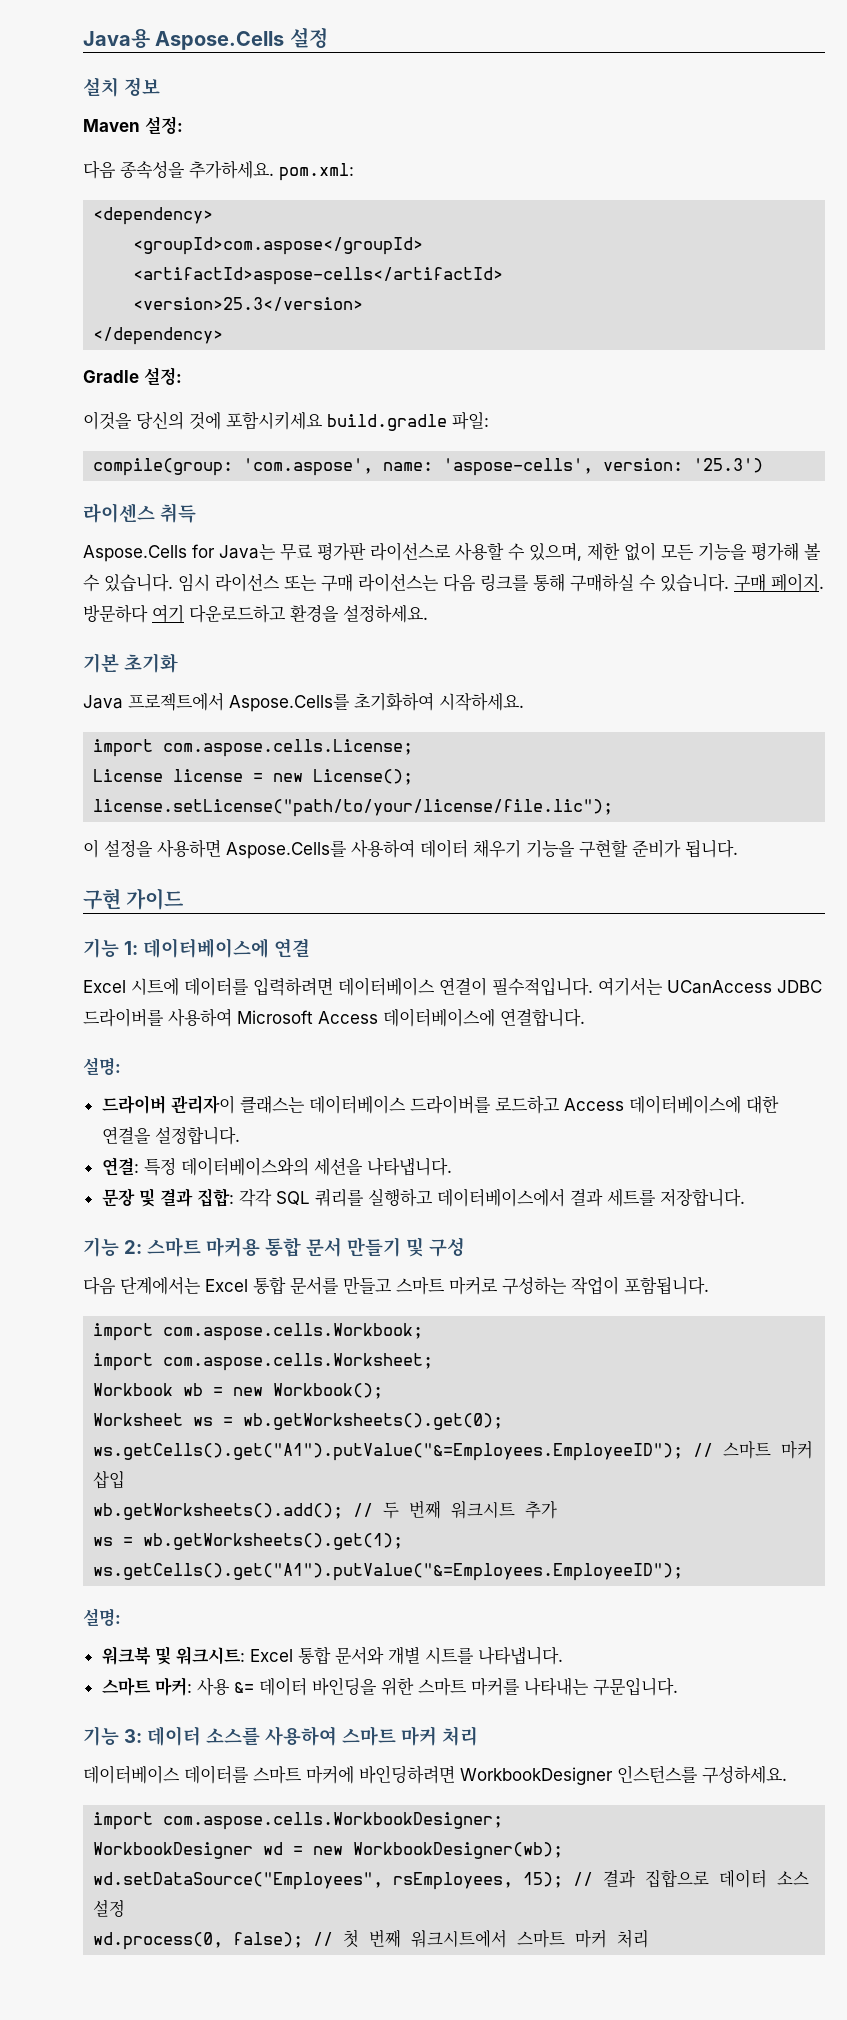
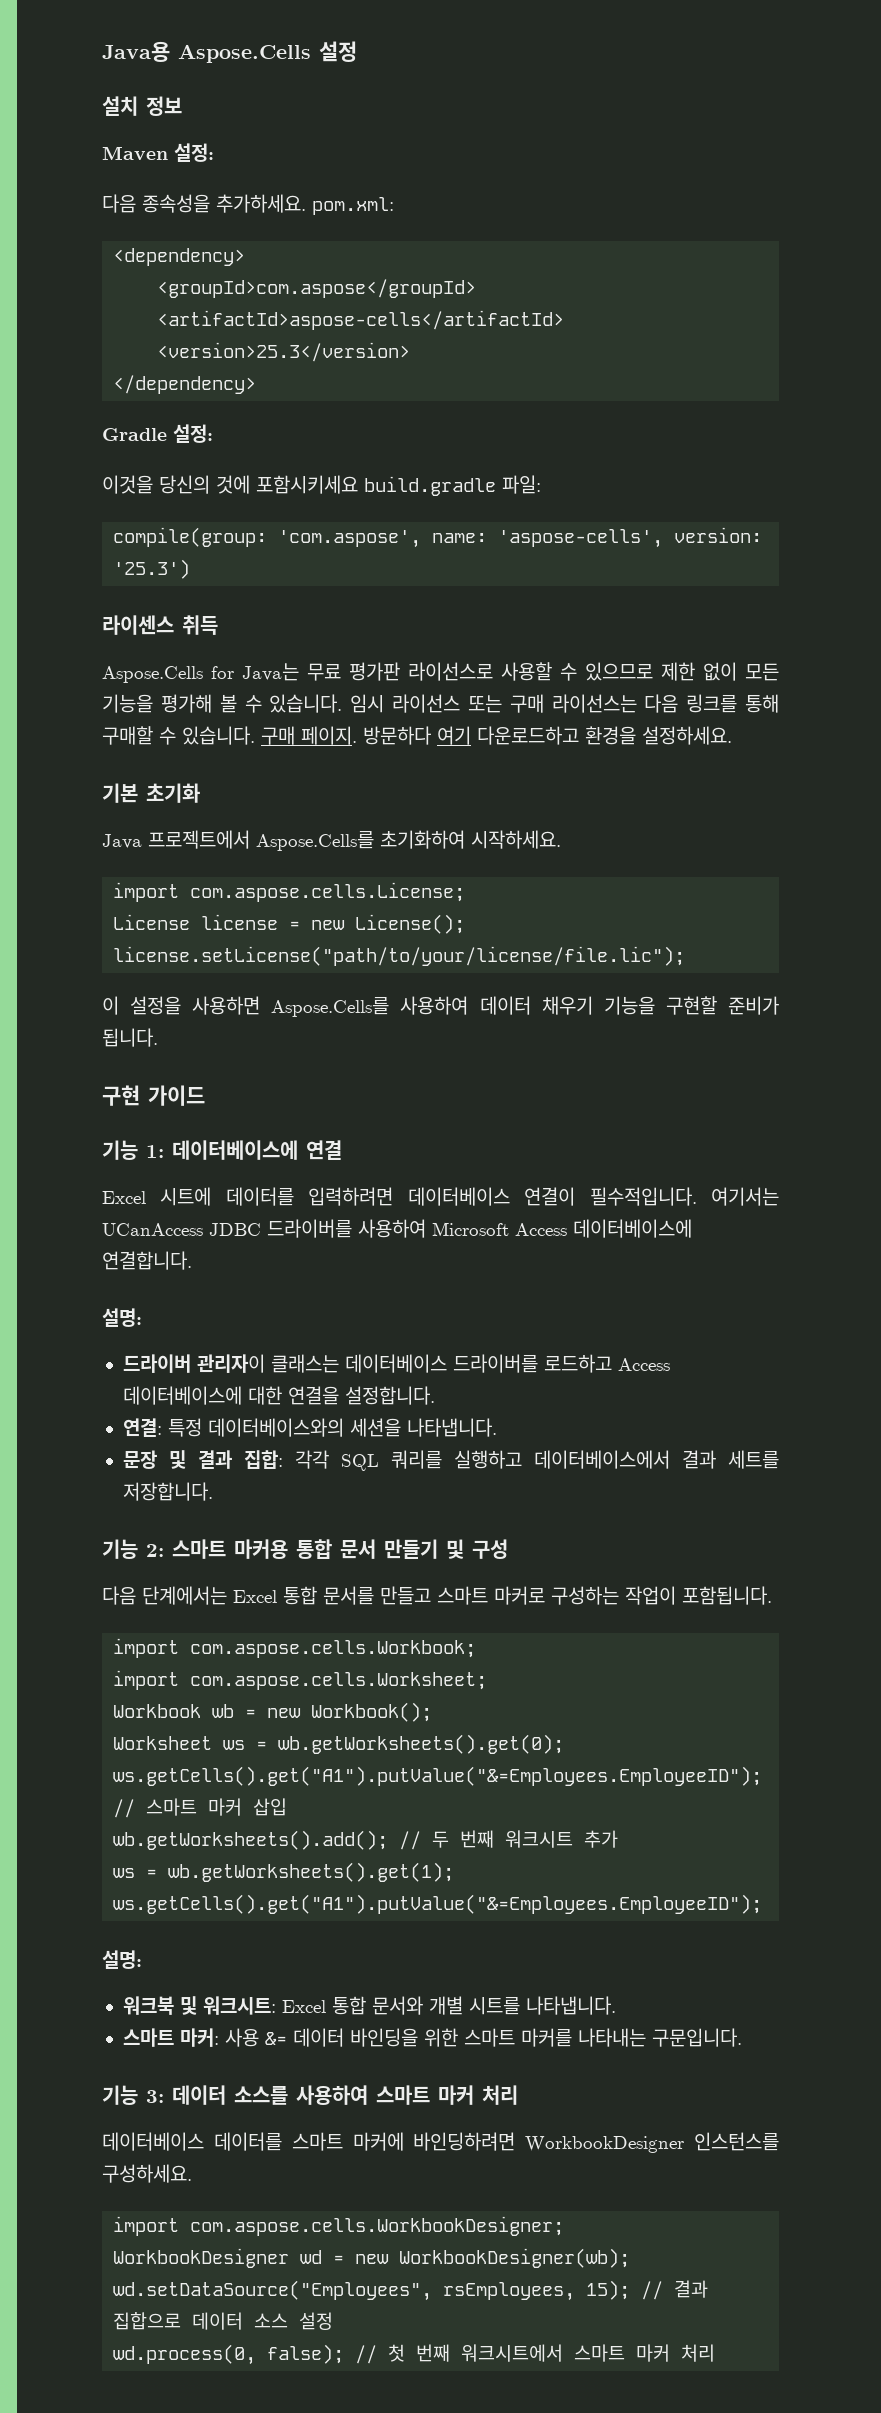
[529,542,582,561] 있으며, -> [585,662,653,681] 있으므로
[570,574,634,592] 구매하실 -> [102,726,153,745] 구매할

